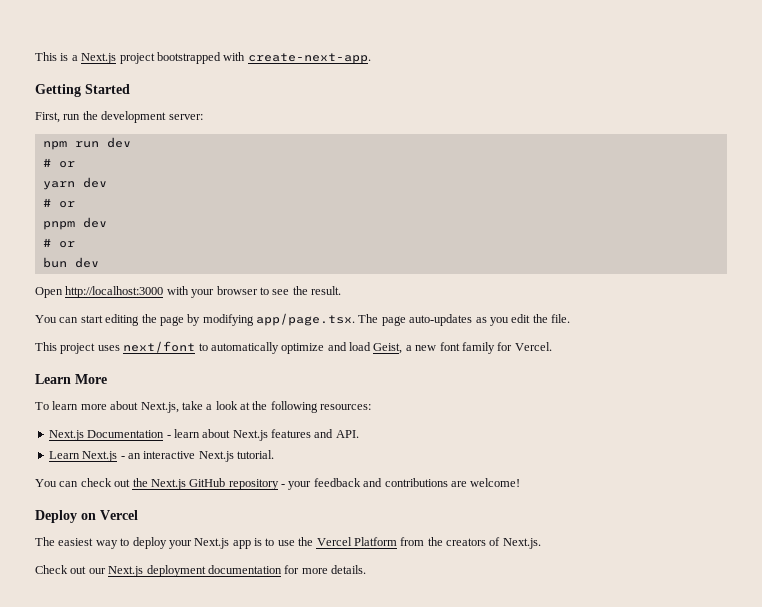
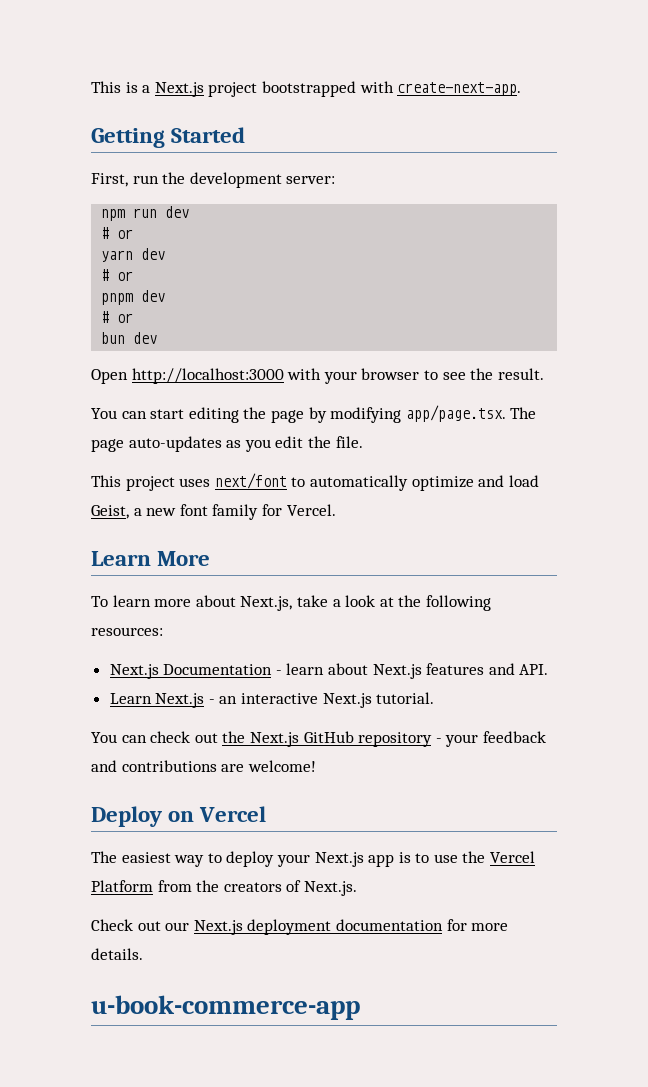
(366, 569) none -> [91,995,360,1020] // u-book-commerce-app

